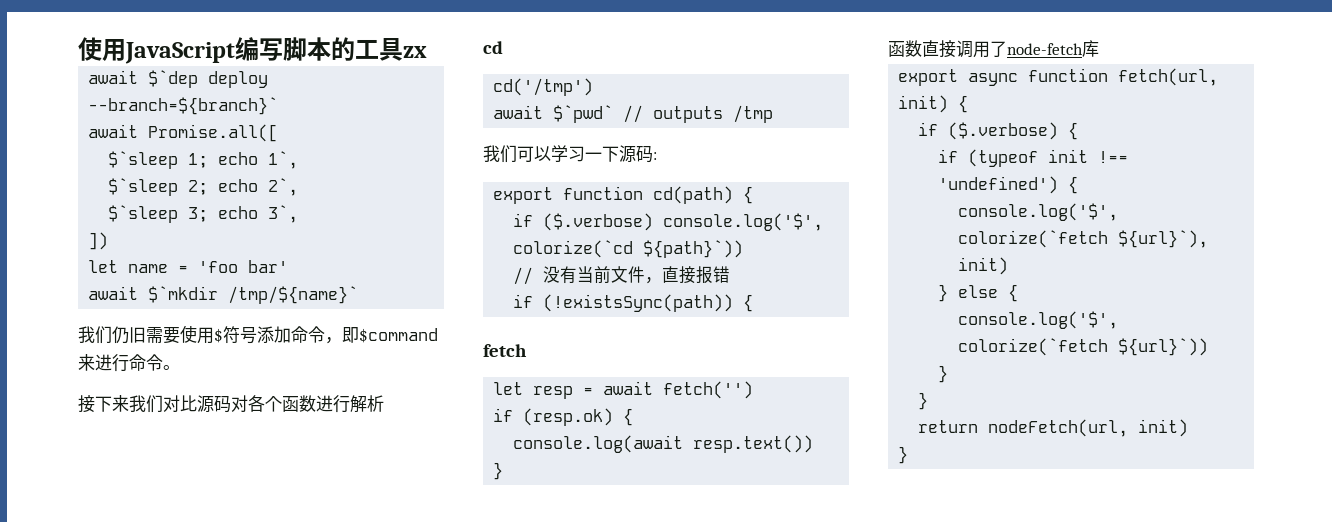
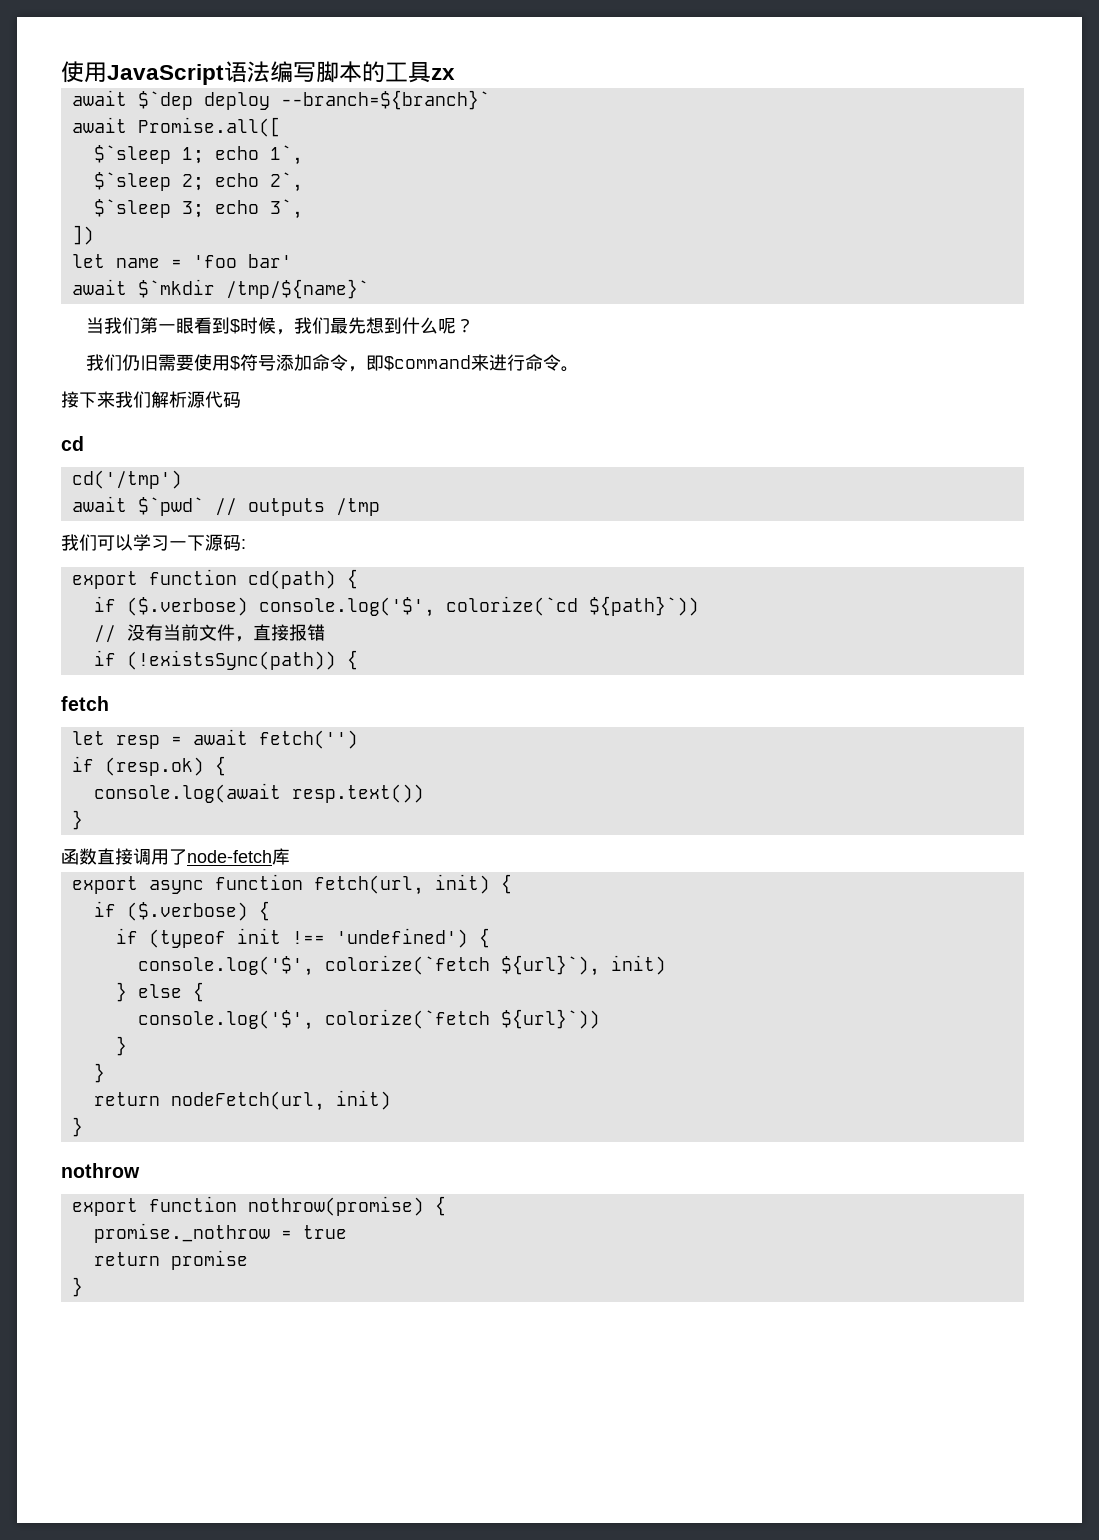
(235, 53) none -> [224,61,270,83] 语法
(359, 295) none -> [86,317,475,335] // 当我们第一眼看到$时候，我们最先想到什么呢？
[163,395,350,413] 对比源码对各个函数进行 -> (151, 399) none
(384, 403) none -> [187,391,241,408] 源代码
(909, 455) none -> [61,1163,140,1178] [71,1196,446,1216] [93,1223,347,1243] [93,1250,248,1270] [71,1277,83,1297] // nothrow // export function nothrow(promise) { // promise._nothrow = true // return promise // }

